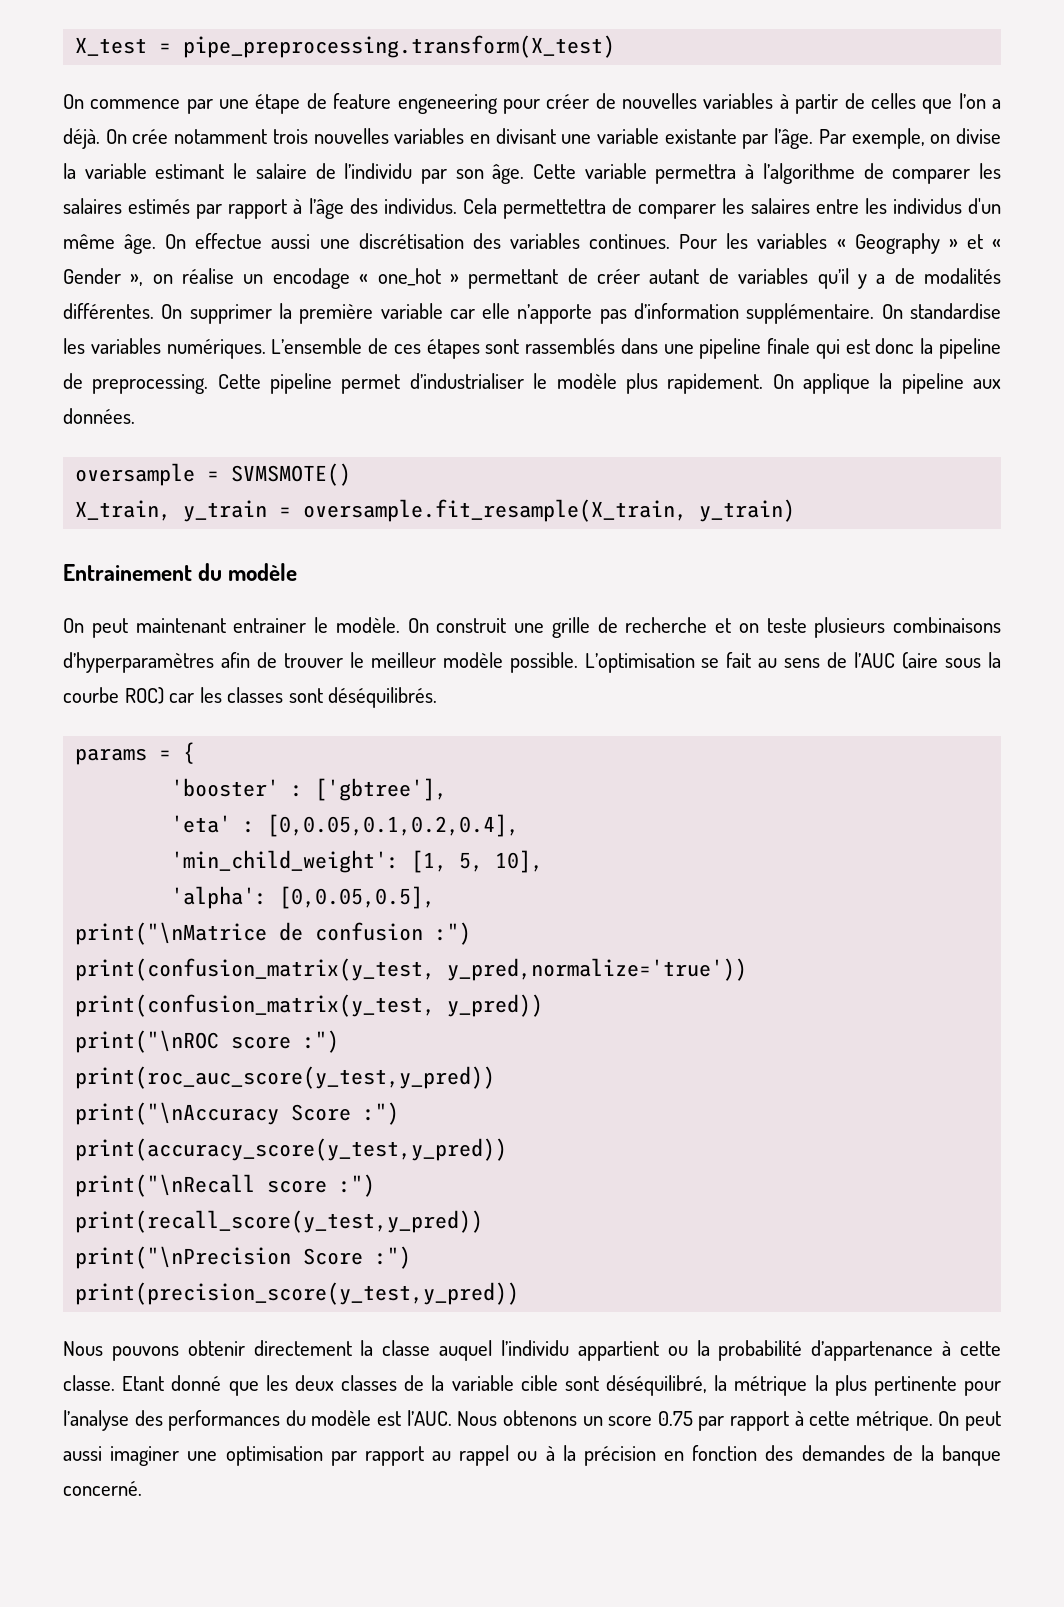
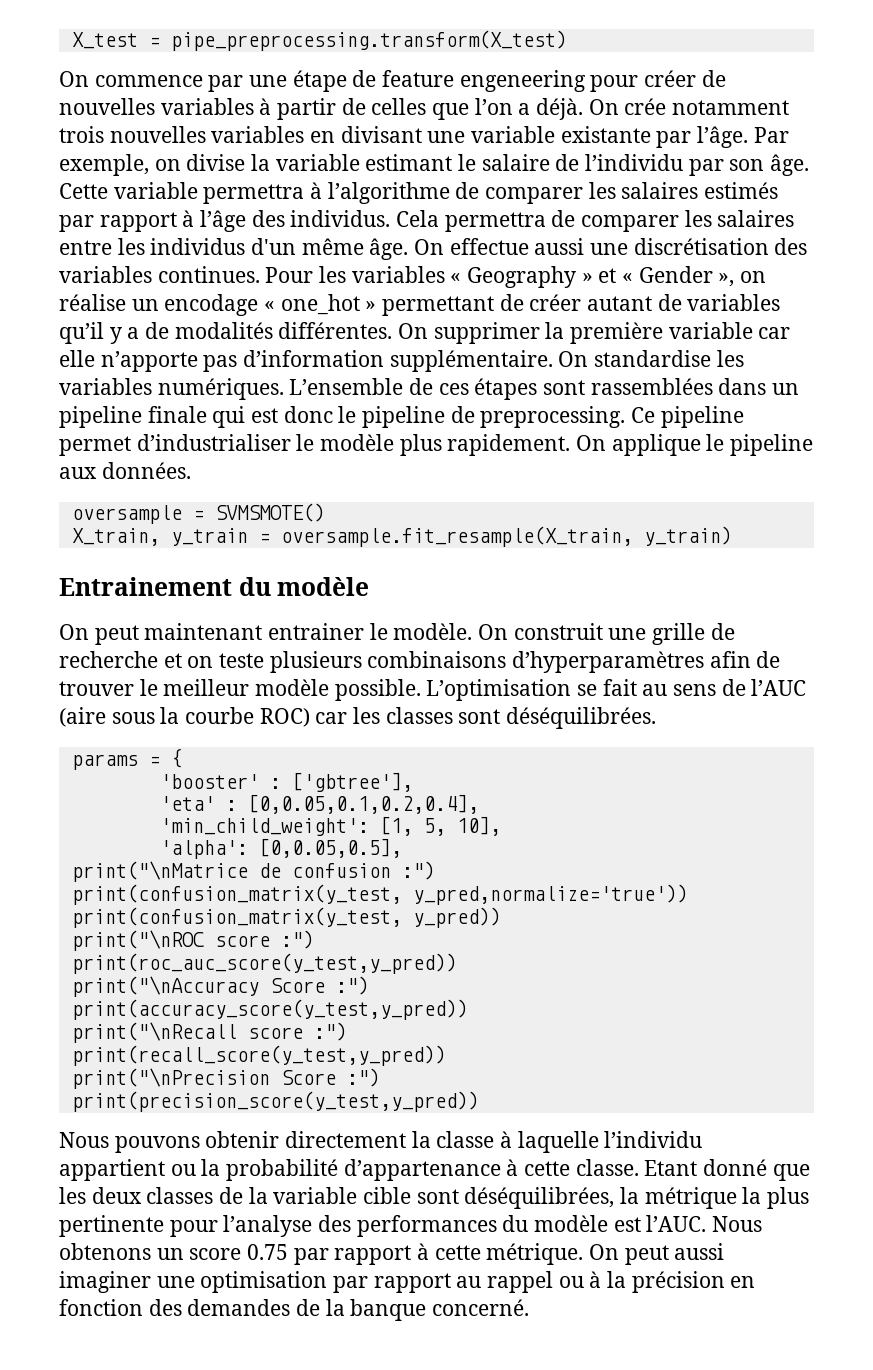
[503,199,607,219] permettettra -> [444,212,546,232] permettra
[525,338,694,354] rassemblés dans une -> [590,378,800,395] rassemblées dans un
[920,338,934,354] la -> [338,406,357,423] le
[217,374,261,389] Cette -> [631,407,656,423] Ce
[879,373,893,389] la -> [706,434,725,451] le
[328,687,438,708] déséquilibrés. -> [506,707,657,729] déséquilibrées.
[439,1340,493,1361] auquel -> [500,1131,599,1153] à laquelle
[606,1375,707,1396] déséquilibré, -> [464,1187,615,1209] déséquilibrées,

